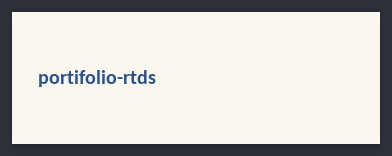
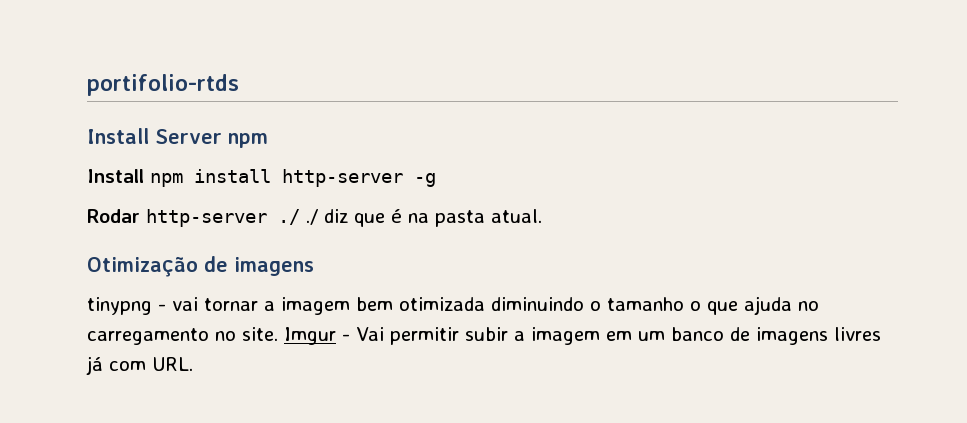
(156, 78) none -> [87,128,268,148] [87,169,436,187] [87,209,542,227] [87,256,314,277] [87,296,819,315] [87,327,881,345] [86,356,193,375] // Install Server npm // Install npm install http-server -g // Rodar http-server ./ ./ diz que é na pasta atual. // Otimização de imagens // tinypng - vai tornar a imagem bem otimizada diminuindo o tamanho o que ajuda no carregamento no site. Imgur - Vai permitir subir a imagem em um banco de imagens livres já com URL.

